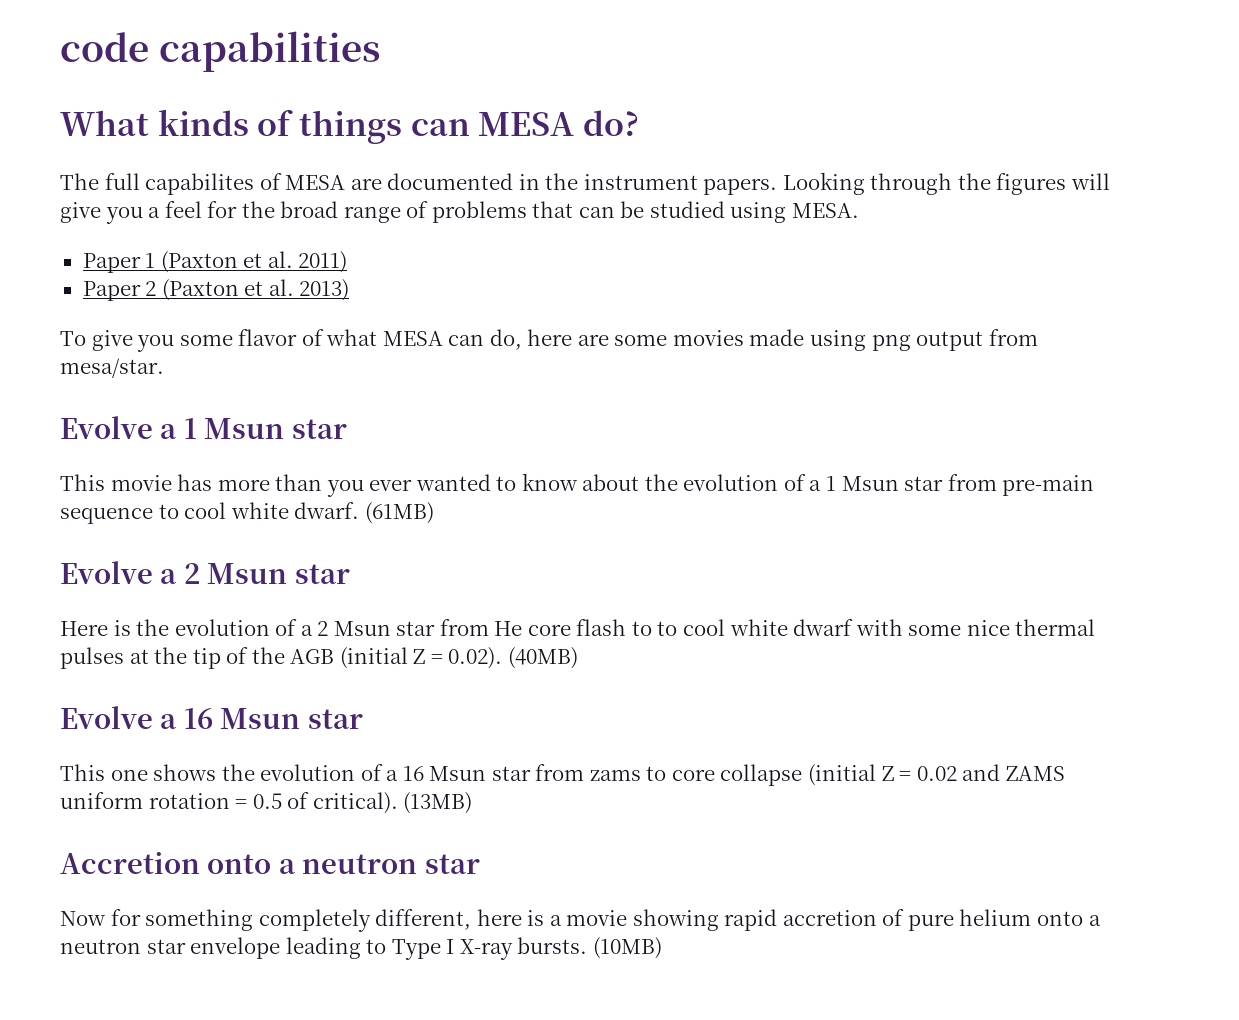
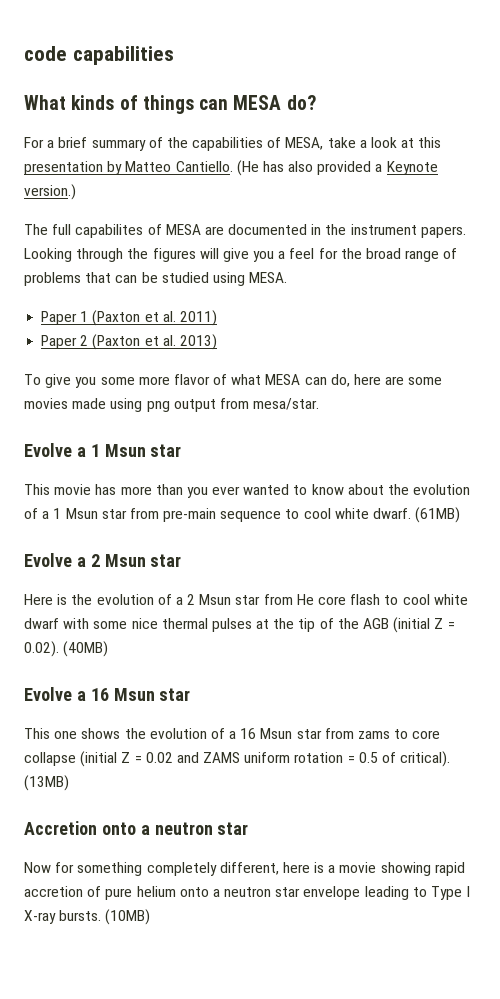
(639, 123) none -> [24,137,442,151] [24,160,438,176] [24,184,76,200] // For a brief summary of the capabilities of MESA, take a look at this presentation by Matteo Cantiello. (He has also provided a Keynote version.)
(233, 340) none -> [138,376,170,385] more
[657,621,678,636] to -> (399, 600) none

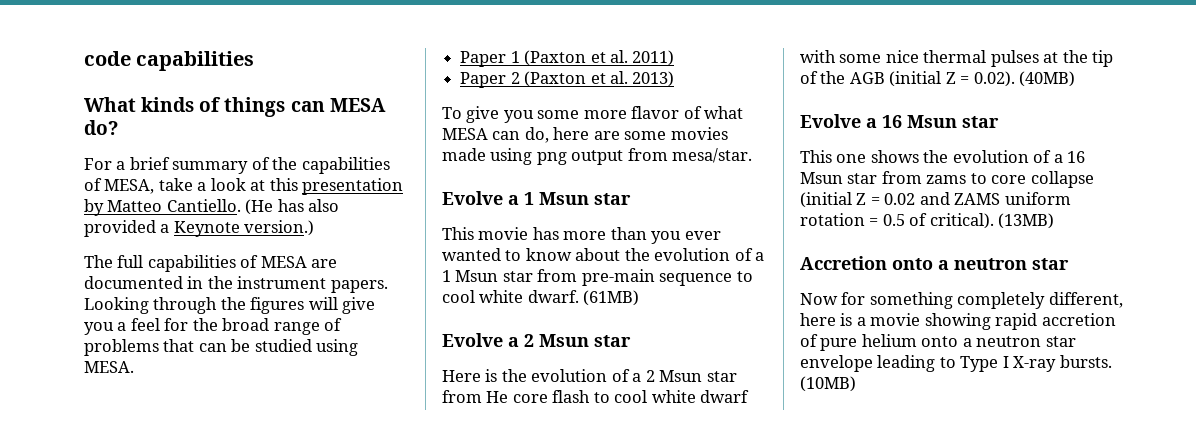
[75,224,144,238] capabilites -> [147,255,236,272] capabilities

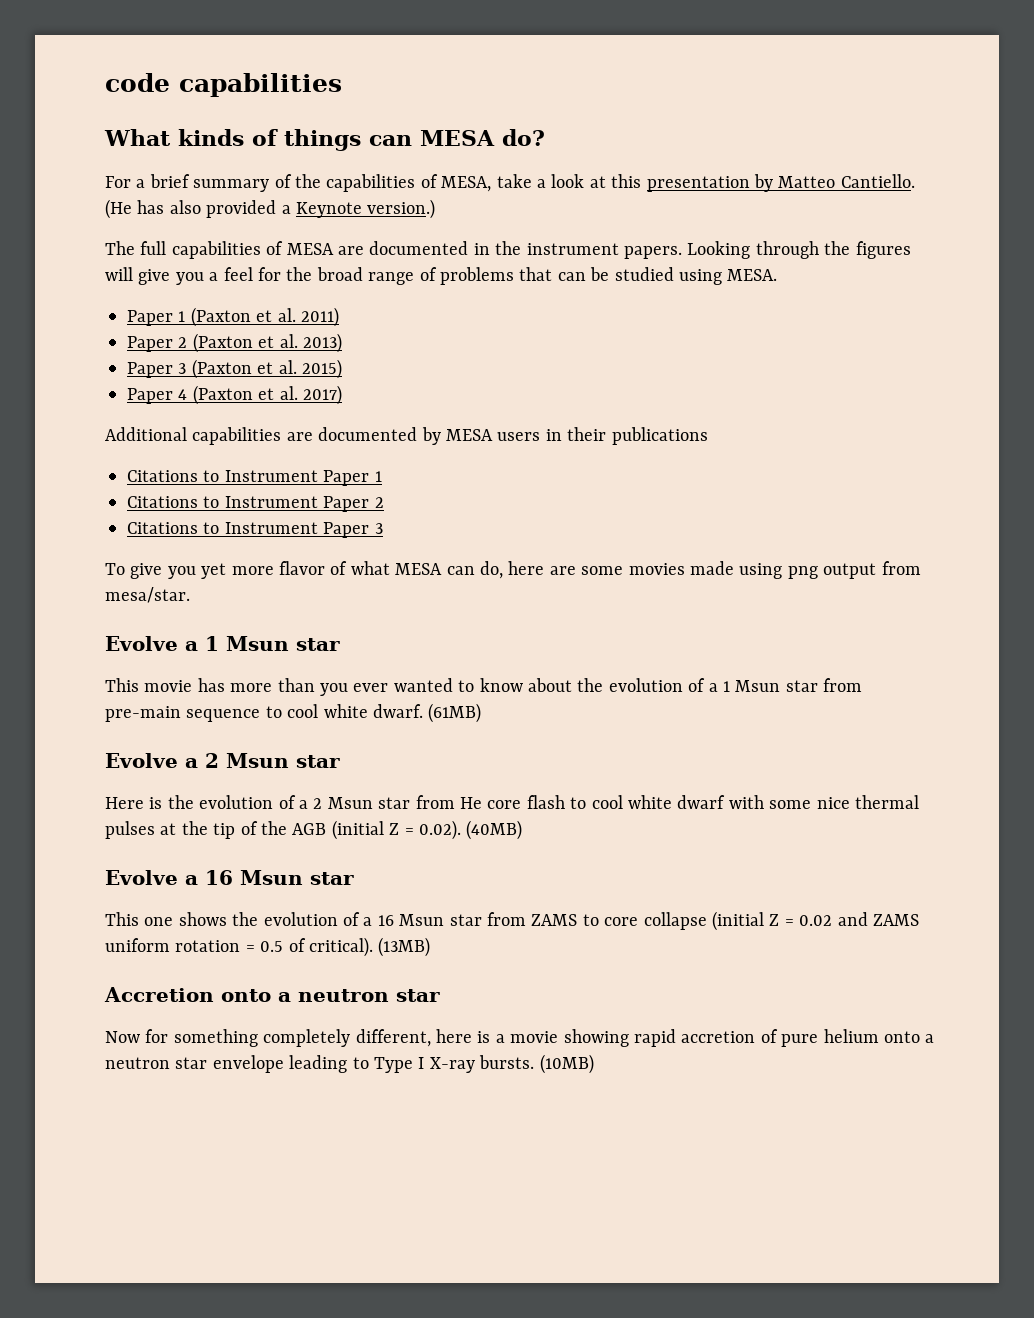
(675, 79) none -> [127,359,342,379] [127,385,342,405] [105,427,708,445] [127,470,382,486] [127,496,384,512] [127,522,383,538] // Paper 3 (Paxton et al. 2015) // Paper 4 (Paxton et al. 2017) // Additional capabilities are documented by MESA users in their publications // Citations to Instrument Paper 1 // Citations to Instrument Paper 2 // Citations to Instrument Paper 3
[537,110,580,119] some -> [201,563,227,579] yet
[926,175,967,184] zams -> [531,914,578,926] ZAMS

